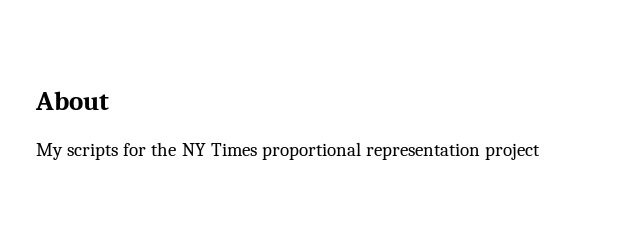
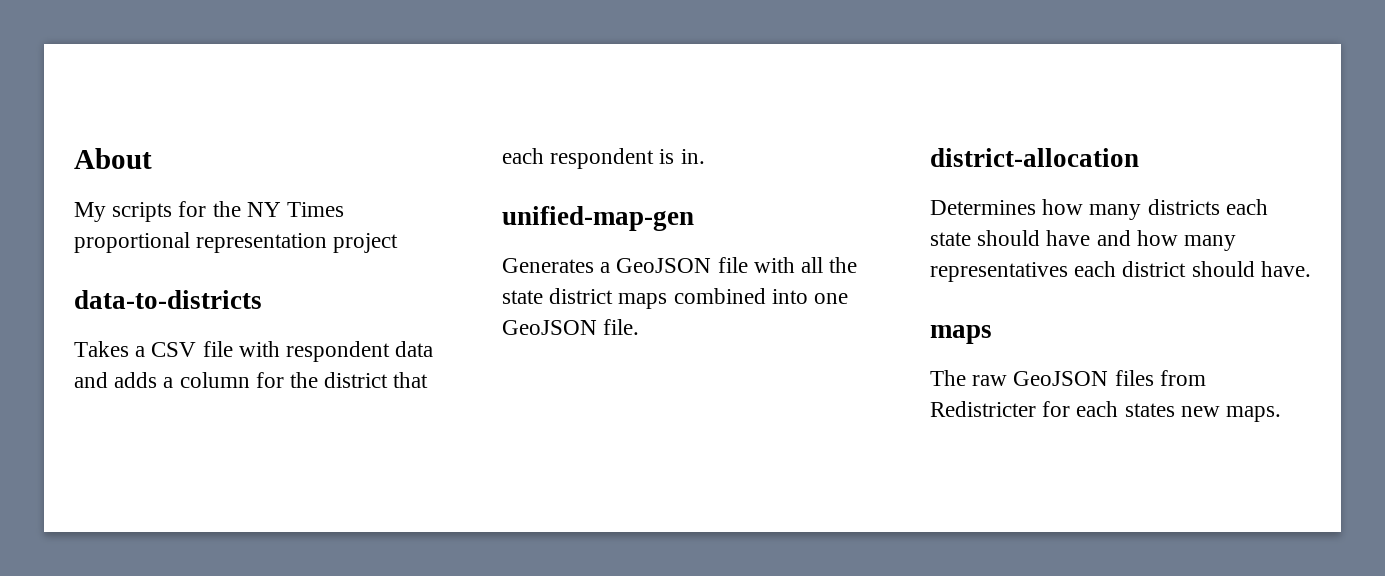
(541, 151) none -> [74,290,262,309] [74,341,434,362] [74,372,429,388] [502,148,705,169] [502,206,694,231] [502,257,858,273] [502,288,849,309] [502,319,640,335] [930,148,1139,167] [930,199,1268,220] [930,230,1237,251] [930,261,1311,282] [930,325,992,344] [930,370,1206,386] [930,401,1282,422] // data-to-districts // Takes a CSV file with respondent data and adds a column for the district that each respondent is in. // unified-map-gen // Generates a GeoJSON file with all the state district maps combined into one GeoJSON file. // district-allocation // Determines how many districts each state should have and how many representatives each district should have. // maps // The raw GeoJSON files from Redistricter for each states new maps.

